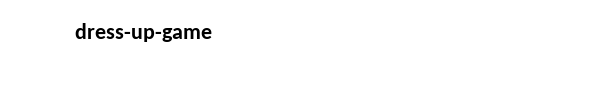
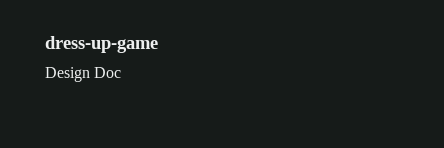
(212, 32) none -> [45,67,122,82] // Design Doc

